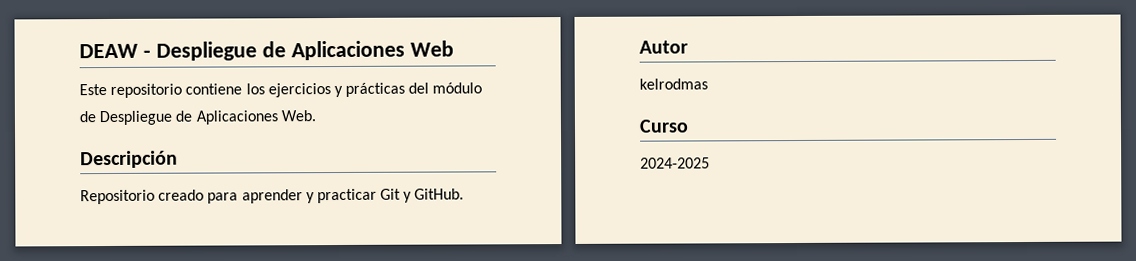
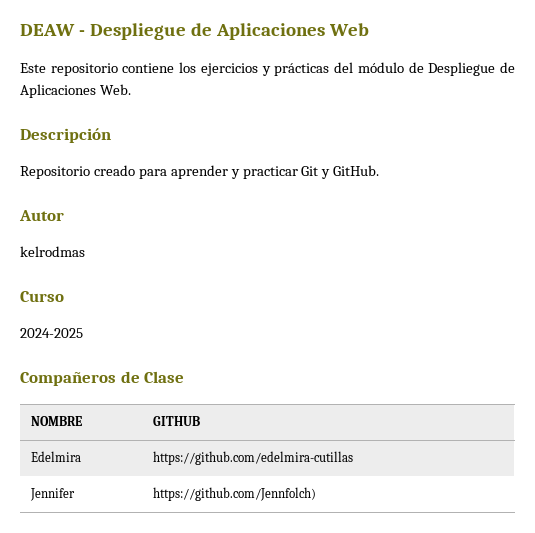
(710, 163) none -> [20,371,185,386] [30,416,82,426] [152,416,200,426] [30,451,81,462] [152,451,353,465] [29,488,75,501] [152,487,316,501] // Compañeros de Clase // NOMBRE | GITHUB // Edelmira | https://github.com/edelmira-cutillas // Jennifer | https://github.com/Jennfolch)

